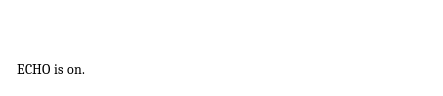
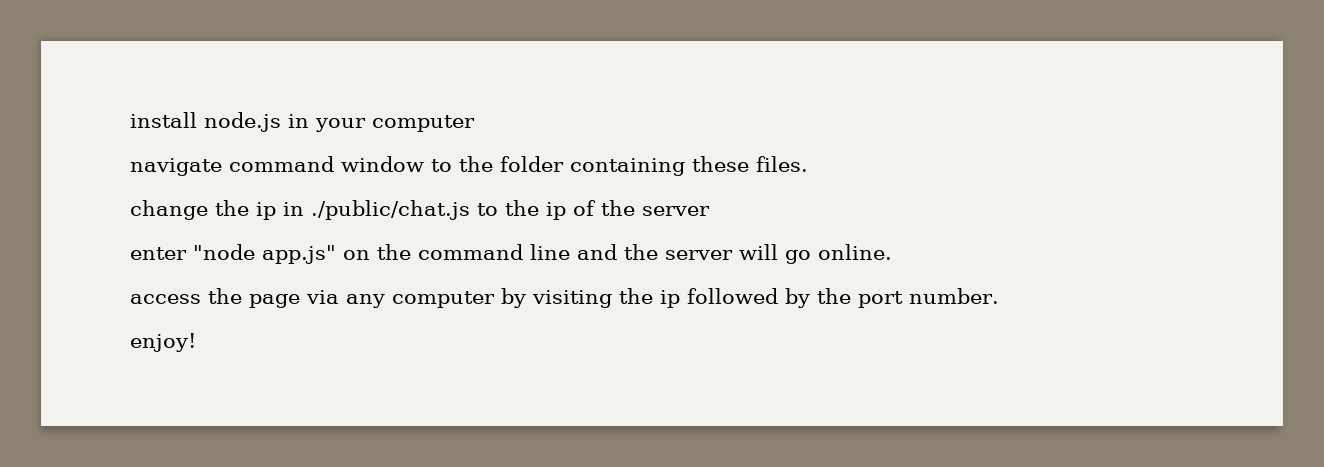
[17,64,85,74] ECHO is on. -> [130,112,475,132] [130,156,808,176] [130,200,710,220] [130,244,892,264] [130,288,999,308] [130,333,196,352] install node.js in your computer // navigate command window to the folder containing these files. // change the ip in ./public/chat.js to the ip of the server // enter "node app.js" on the command line and the server will go online. // access the page via any computer by visiting the ip followed by the port number. // enjoy!

